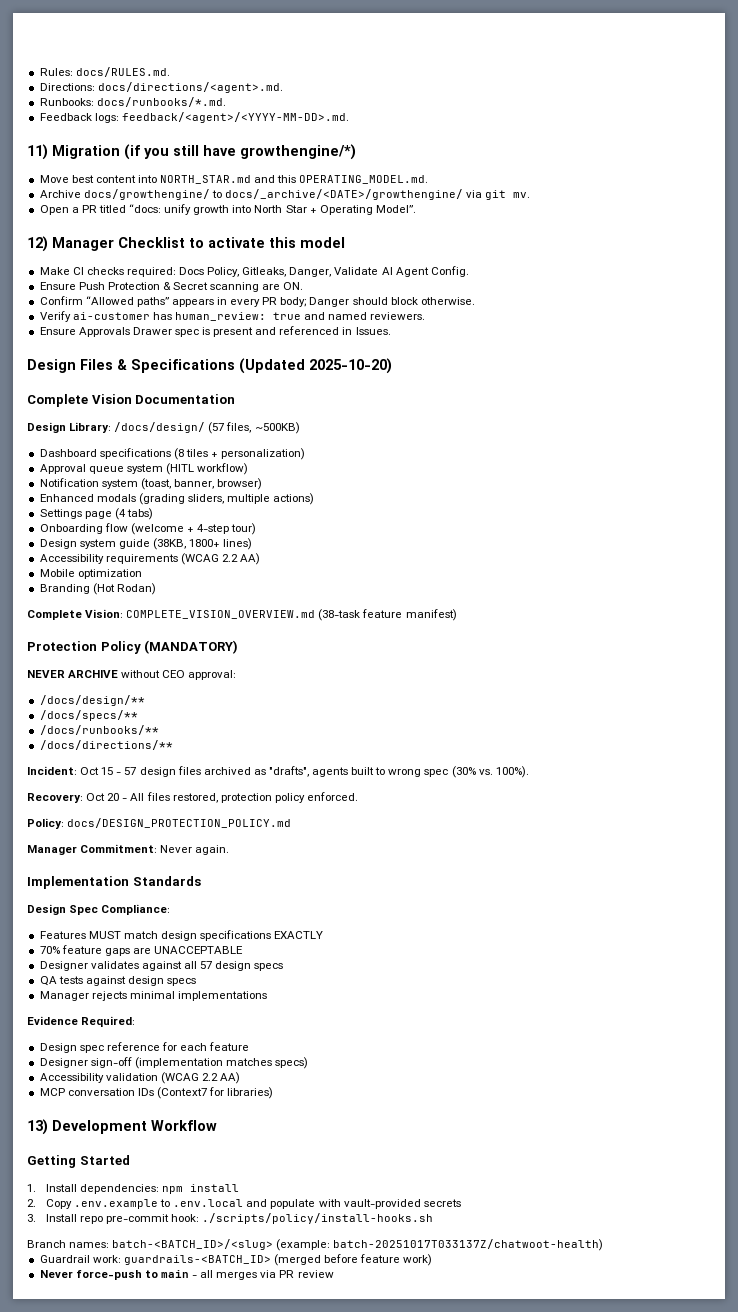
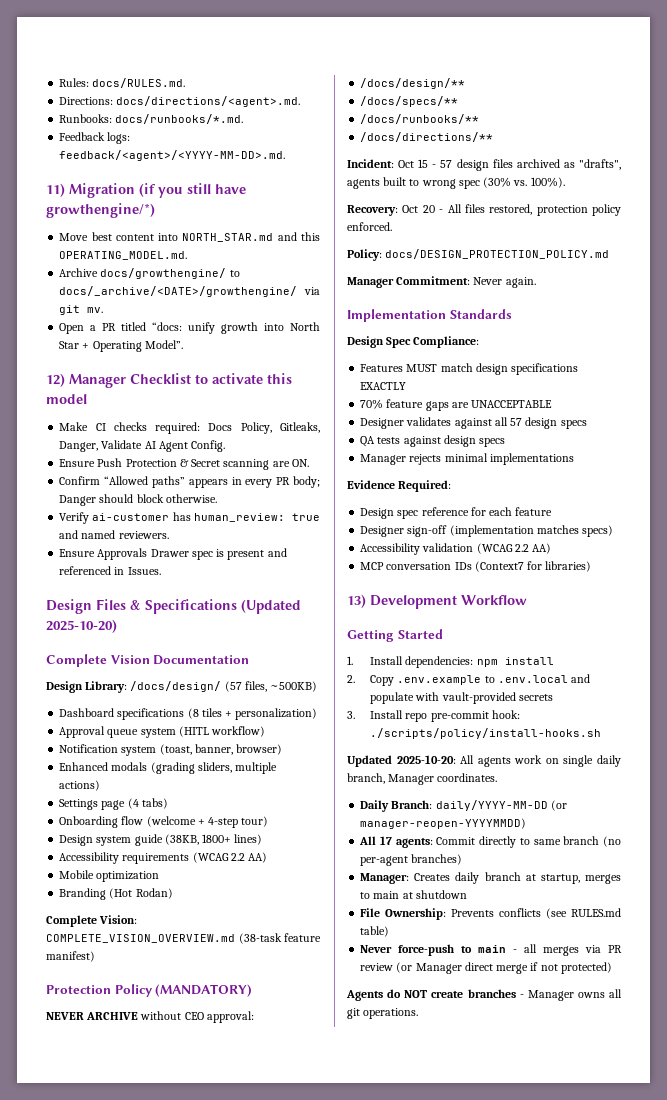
[27,1239,604,1251] [39,1254,433,1266] Branch names: batch-<BATCH_ID>/<slug> (example: batch-20251017T033137Z/chatwoot-health) // Guardrail work: guardrails-<BATCH_ID> (merged before feature work) -> [347,755,621,767] [347,773,498,785] [360,800,567,812] [360,818,527,829] [359,836,621,848] [360,854,463,866] [360,872,621,884] [360,890,467,899] [360,908,621,920] [360,926,390,937] Updated 2025-10-20: All agents work on single daily branch, Manager coordinates. // Daily Branch: daily/YYYY-MM-DD (or manager-reopen-YYYYMMDD) // All 17 agents: Commit directly to same branch (no per-agent branches) // Manager: Creates daily branch at startup, merges to main at shutdown // File Ownership: Prevents conflicts (see RULES.md table)
(334, 1274) none -> [396,962,612,974] [346,989,622,1001] [347,1008,419,1019] (or Manager direct merge if not protected) // Agents do NOT create branches - Manager owns all git operations.

